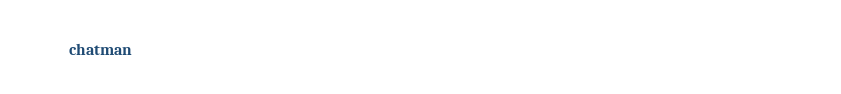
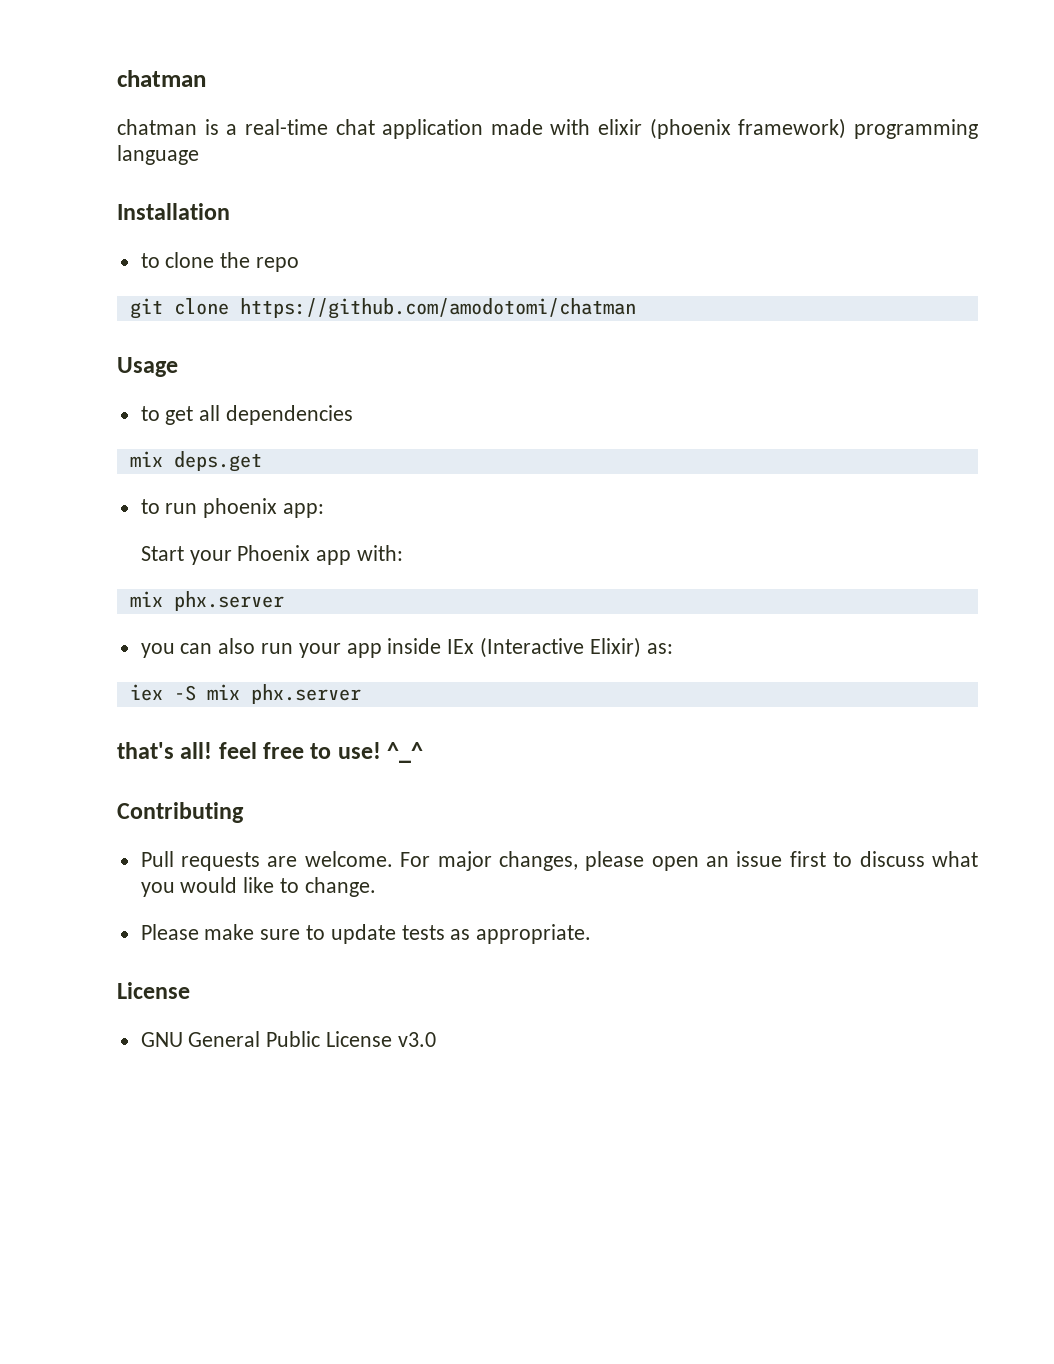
[69,43,132,55] chatman -> [117,70,206,87] [117,118,978,139] [117,145,199,165] [117,203,230,220] [140,252,300,272] [129,298,636,319] [117,357,178,377] [140,405,354,425] [129,451,262,472] [140,498,325,518] [140,545,404,565] [129,591,284,611] [140,637,673,658] [129,684,361,704] [117,742,424,763] [117,802,244,823] [140,851,979,871] [140,877,376,897] [140,924,592,944] [117,982,190,999] [140,1031,436,1047] chatman // chatman is a real-time chat application made with elixir (phoenix framework) programming language // Installation // to clone the repo // git clone https://github.com/amodotomi/chatman // Usage // to get all dependencies // mix deps.get // to run phoenix app: // Start your Phoenix app with: // mix phx.server // you can also run your app inside IEx (Interactive Elixir) as: // iex -S mix phx.server // that's all! feel free to use! ^_^ // Contributing // Pull requests are welcome. For major changes, please open an issue first to discuss what you would like to change. // Please make sure to update tests as appropriate. // License // GNU General Public License v3.0

